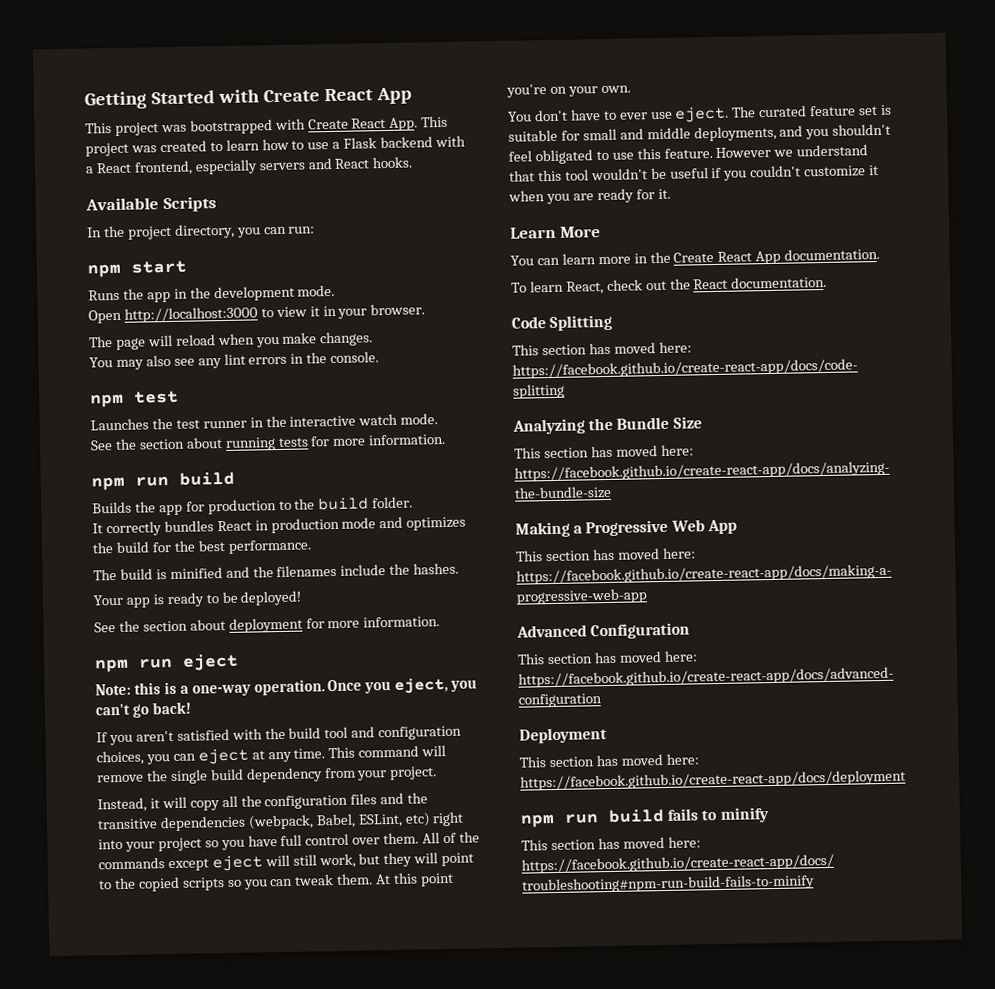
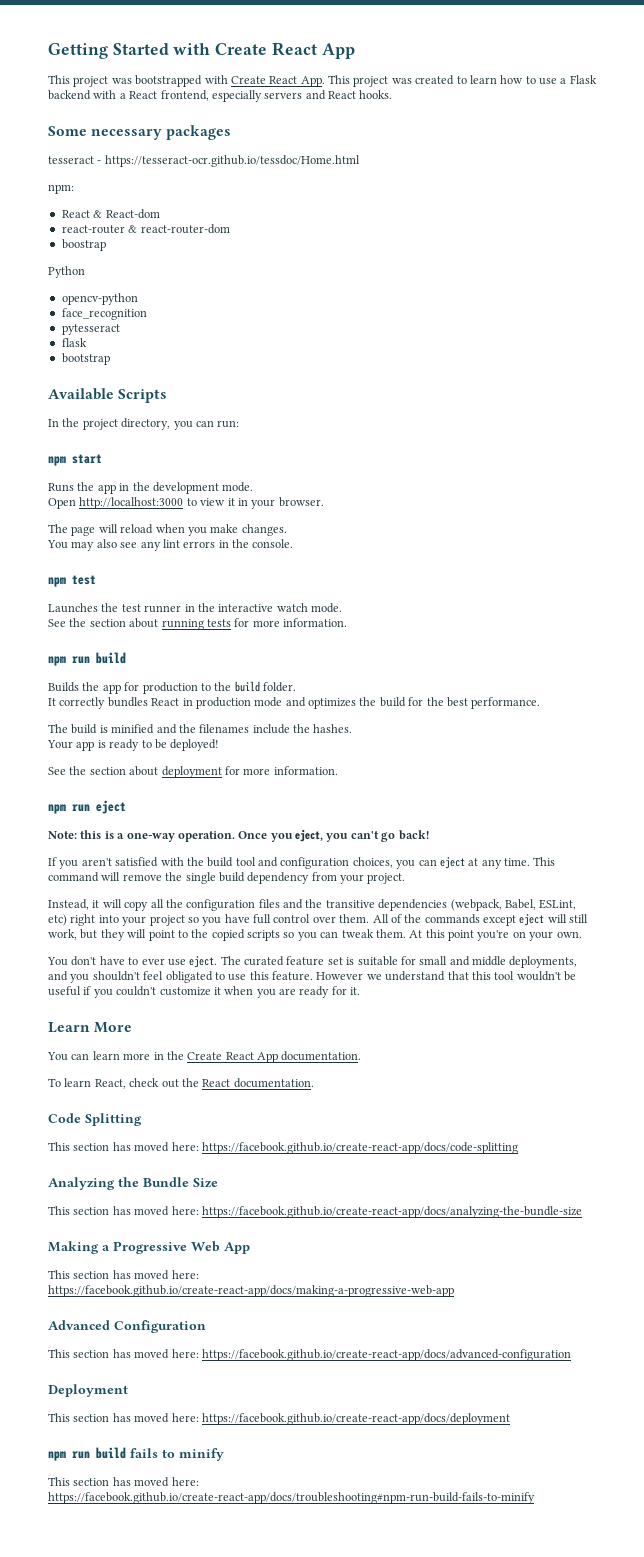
(413, 162) none -> [48,125,232,140] [48,155,360,167] [48,184,74,194] [61,209,160,219] [61,224,230,234] [61,239,106,251] [48,266,85,278] [61,293,138,305] [61,308,147,320] [61,324,120,335] [61,338,87,347] [61,353,110,365] // Some necessary packages // tesseract - https://tesseract-ocr.github.io/tessdoc/Home.html // npm: // React & React-dom // react-router & react-router-dom // boostrap // Python // opencv-python // face_recognition // pytesseract // flask // bootstrap

